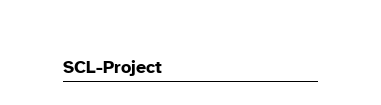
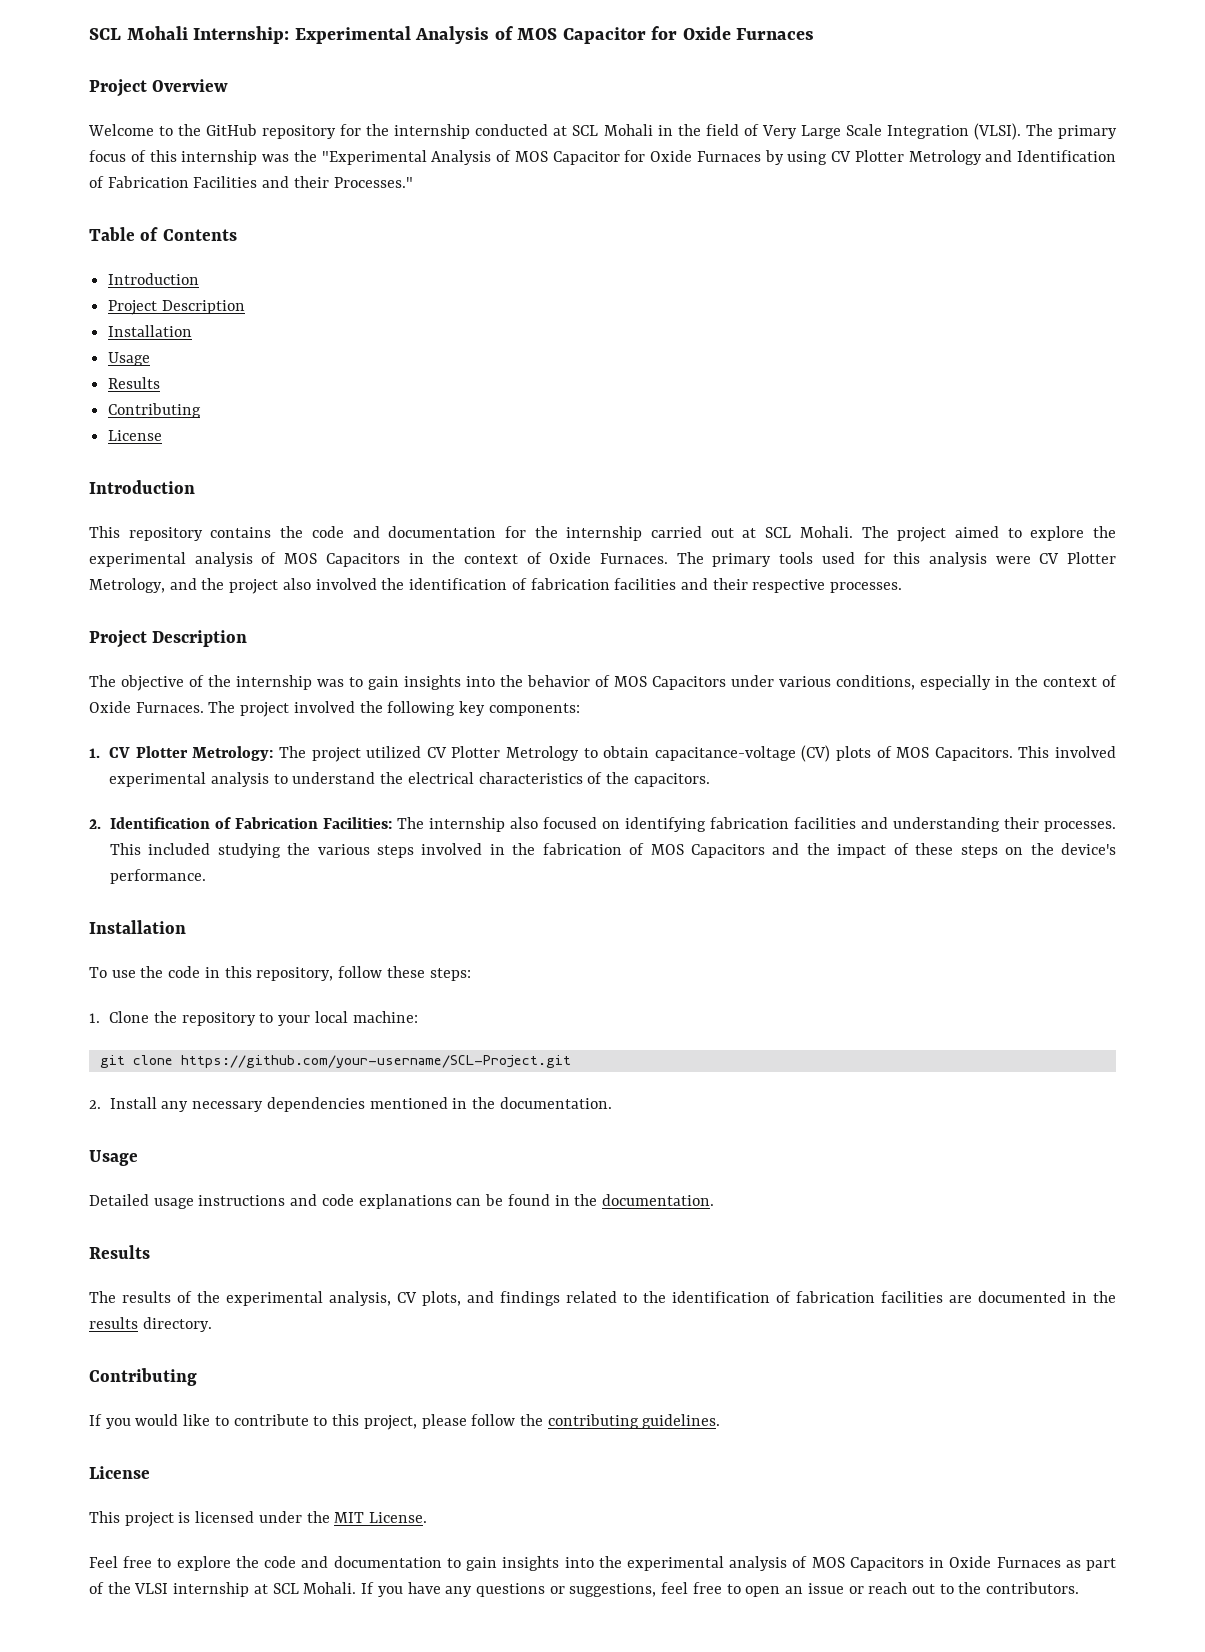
[63,60,162,76] SCL-Project -> [89,26,815,44] [89,79,229,97] [88,123,1117,140] [89,150,1116,165] [89,176,413,188] [89,227,237,241] [108,273,200,285] [108,300,245,315] [108,325,193,337] [108,352,151,366] [108,377,161,389] [108,403,202,418] [108,430,163,441] [89,480,195,494] [89,526,1117,542] [89,552,1117,567] [89,578,903,594] [89,630,248,648] [89,675,1117,691] [89,701,580,717] [89,745,1117,762] [109,772,710,787] [89,817,1116,832] [109,843,1116,858] [109,869,206,884] [89,920,186,934] [89,966,471,981] [89,1011,418,1026] [99,1055,571,1068] [89,1097,612,1112] [89,1150,138,1166] [89,1194,714,1209] [89,1245,150,1259] [89,1291,1116,1306] [89,1317,212,1332] [89,1368,197,1386] [89,1414,721,1430] [89,1466,150,1479] [89,1511,428,1527] [89,1556,1117,1571] [89,1582,1080,1597] SCL Mohali Internship: Experimental Analysis of MOS Capacitor for Oxide Furnaces // Project Overview // Welcome to the GitHub repository for the internship conducted at SCL Mohali in the field of Very Large Scale Integration (VLSI). The primary focus of this internship was the "Experimental Analysis of MOS Capacitor for Oxide Furnaces by using CV Plotter Metrology and Identification of Fabrication Facilities and their Processes." // Table of Contents // Introduction // Project Description // Installation // Usage // Results // Contributing // License // Introduction // This repository contains the code and documentation for the internship carried out at SCL Mohali. The project aimed to explore the experimental analysis of MOS Capacitors in the context of Oxide Furnaces. The primary tools used for this analysis were CV Plotter Metrology, and the project also involved the identification of fabrication facilities and their respective processes. // Project Description // The objective of the internship was to gain insights into the behavior of MOS Capacitors under various conditions, especially in the context of Oxide Furnaces. The project involved the following key components: // 1. CV Plotter Metrology: The project utilized CV Plotter Metrology to obtain capacitance-voltage (CV) plots of MOS Capacitors. This involved experimental analysis to understand the electrical characteristics of the capacitors. // 2. Identification of Fabrication Facilities: The internship also focused on identifying fabrication facilities and understanding their processes. This included studying the various steps involved in the fabrication of MOS Capacitors and the impact of these steps on the device's performance. // Installation // To use the code in this repository, follow these steps: // 1. Clone the repository to your local machine: // git clone https://github.com/your-username/SCL-Project.git // 2. Install any necessary dependencies mentioned in the documentation. // Usage // Detailed usage instructions and code explanations can be found in the documentation. // Results // The results of the experimental analysis, CV plots, and findings related to the identification of fabrication facilities are documented in the results directory. // Contributing // If you would like to contribute to this project, please follow the contributing guidelines. // License // This project is licensed under the MIT License. // Feel free to explore the code and documentation to gain insights into the experimental analysis of MOS Capacitors in Oxide Furnaces as part of the VLSI internship at SCL Mohali. If you have any questions or suggestions, feel free to open an issue or reach out to the contributors.

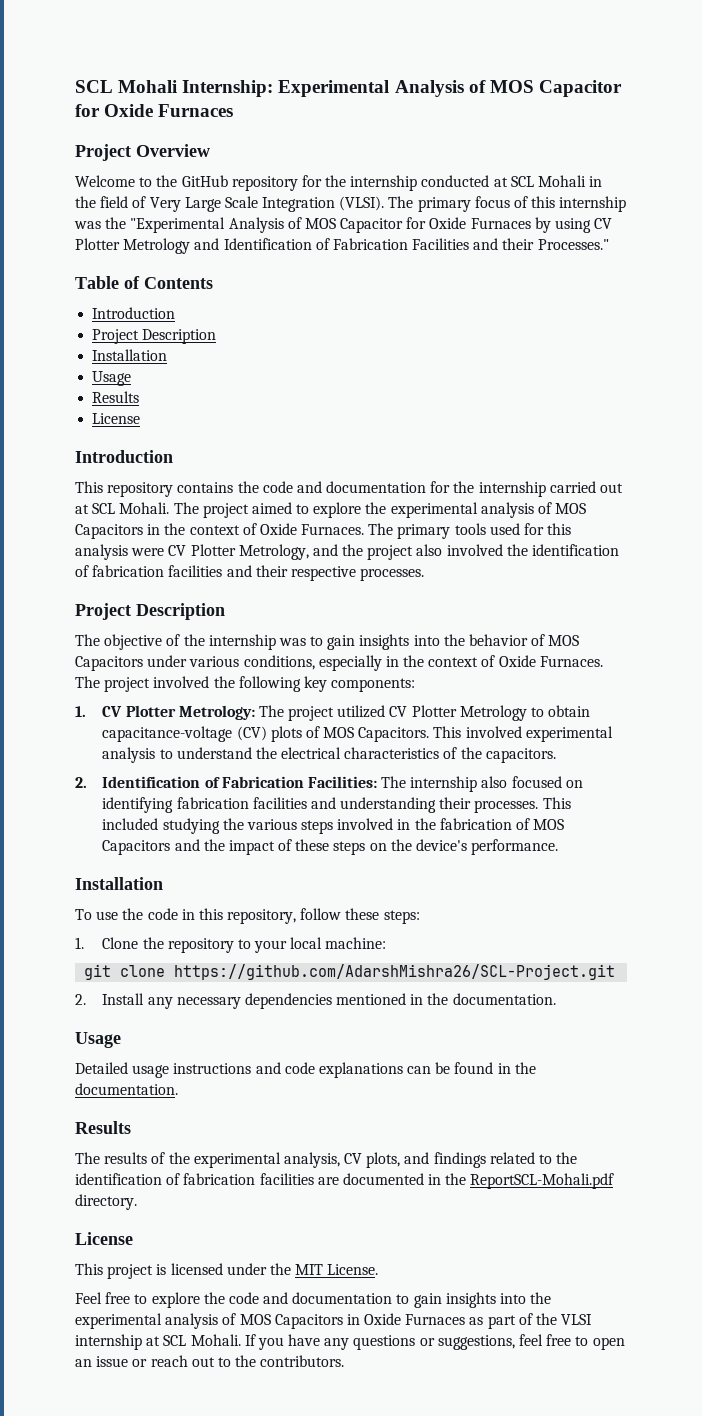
[108,403,202,418] // Contributing -> (140, 397) none
[180,1055,571,1068] https://github.com/your-username/SCL-Project.git -> [174,964,616,980] https://github.com/AdarshMishra26/SCL-Project.git
[89,1317,138,1329] results -> [470,1173,615,1189] ReportSCL-Mohali.pdf
[89,1368,197,1386] [89,1414,721,1430] // Contributing // If you would like to contribute to this project, please follow the contributing guidelines. -> (137, 1202) none

